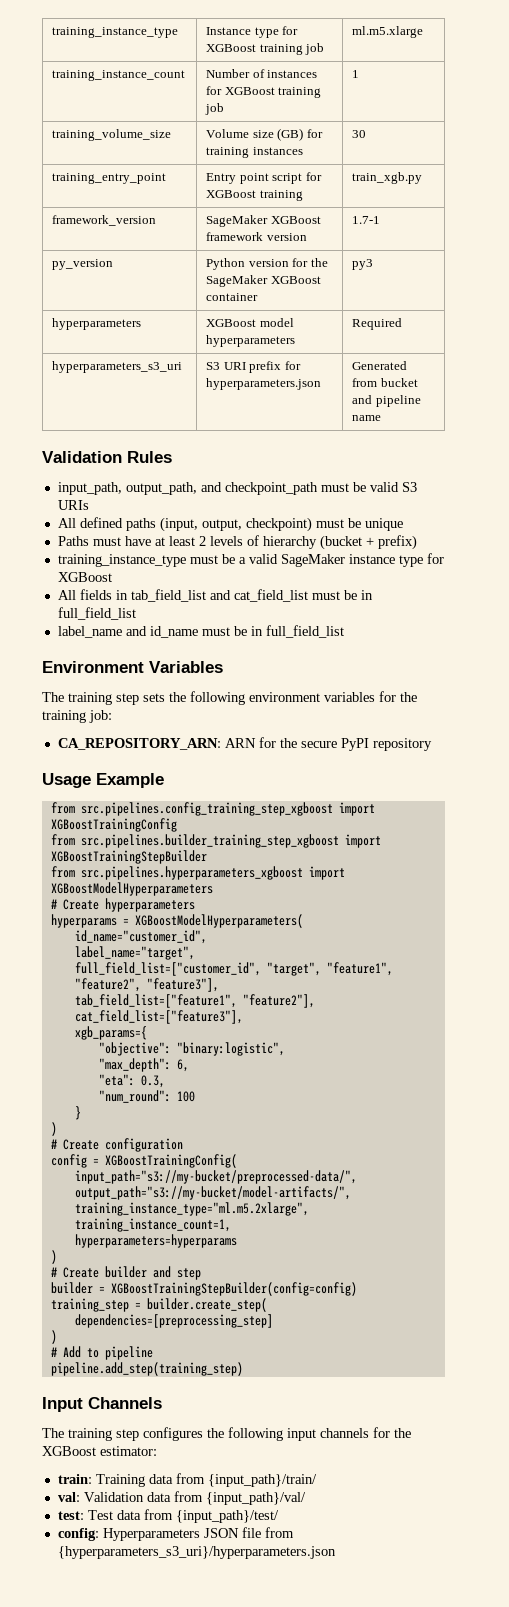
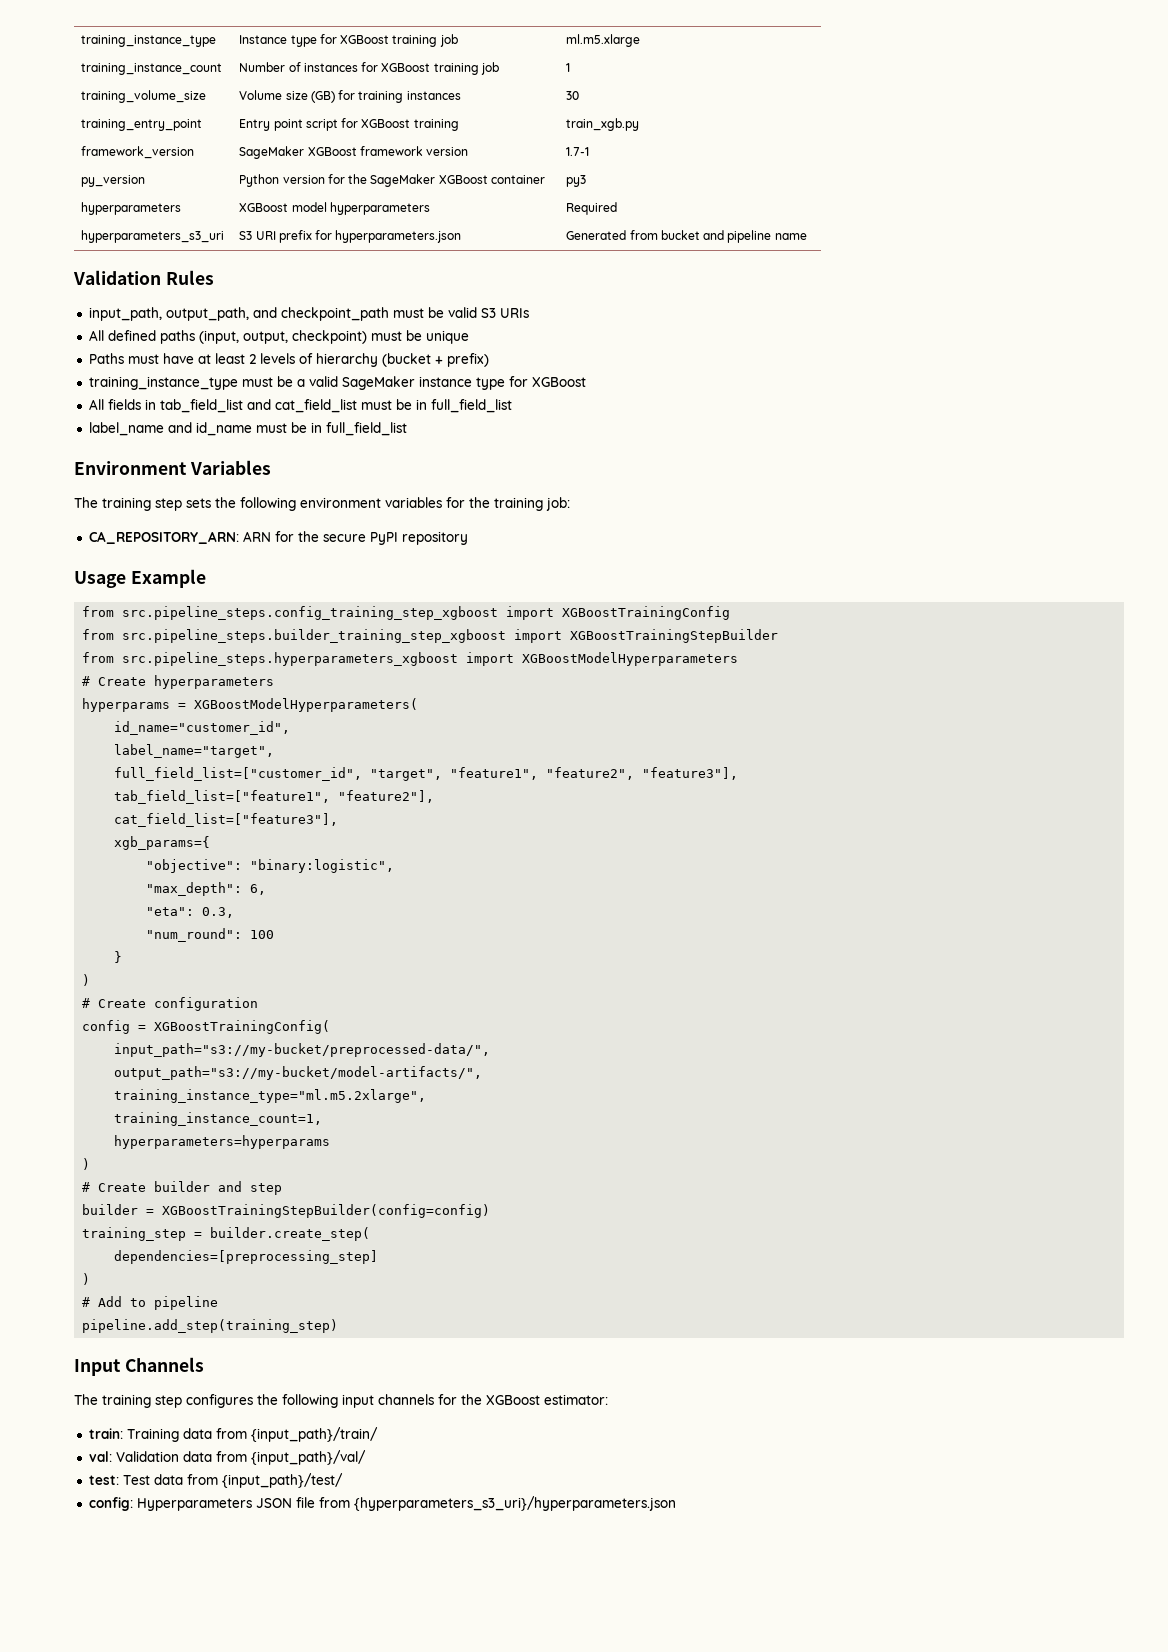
[80,802,333,816] src.pipelines.config_training_step_xgboost -> [122,606,499,620] src.pipeline_steps.config_training_step_xgboost
[80,834,339,848] src.pipelines.builder_training_step_xgboost -> [122,629,507,643] src.pipeline_steps.builder_training_step_xgboost
[80,866,303,880] src.pipelines.hyperparameters_xgboost -> [122,652,459,666] src.pipeline_steps.hyperparameters_xgboost

